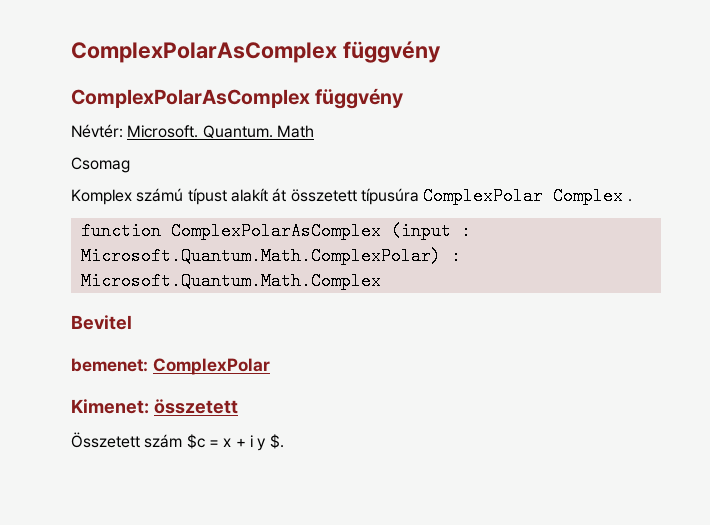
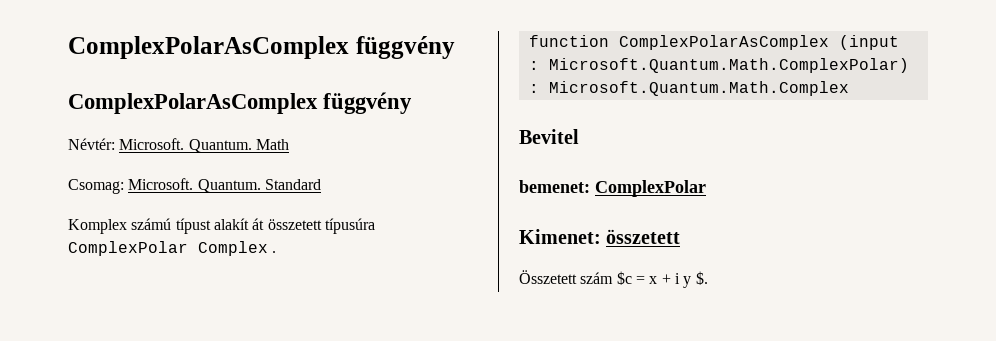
[71,157,130,173] Csomag -> [68,178,321,194] Csomag: Microsoft. Quantum. Standard

